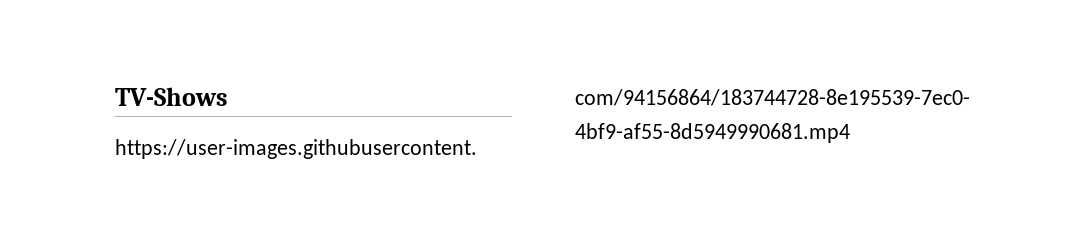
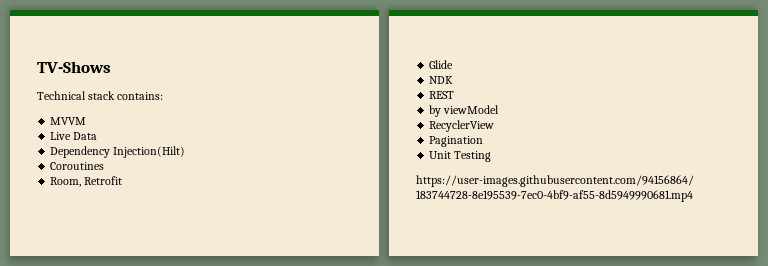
(228, 96) none -> [37,91,164,100] [50,117,87,125] [50,132,98,140] [50,146,186,158] [50,162,105,170] [50,176,123,187] [429,60,454,69] [429,76,454,84] [429,91,455,99] [429,105,500,117] [429,120,495,132] [429,136,484,147] [429,151,492,162] // Technical stack contains: // MVVM // Live Data // Dependency Injection(Hilt) // Coroutines // Room, Retrofit // Glide // NDK // REST // by viewModel // RecyclerView // Pagination // Unit Testing

